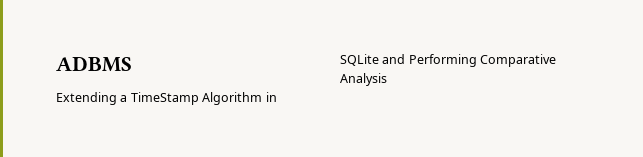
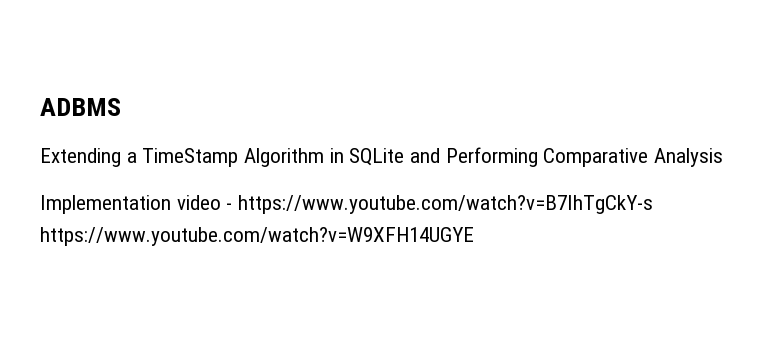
(387, 79) none -> [40,195,654,214] [40,227,474,246] // Implementation video - https://www.youtube.com/watch?v=B7IhTgCkY-s https://www.youtube.com/watch?v=W9XFH14UGYE

